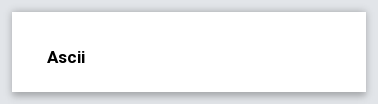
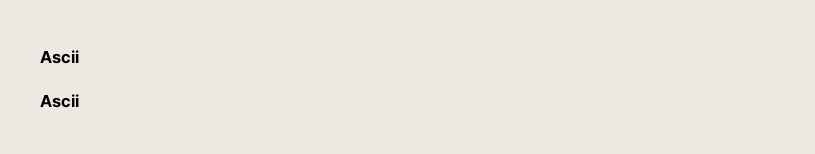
[47,51,85,63] Ascii -> [40,50,79,64] [40,94,79,108] Ascii // Ascii

